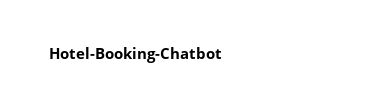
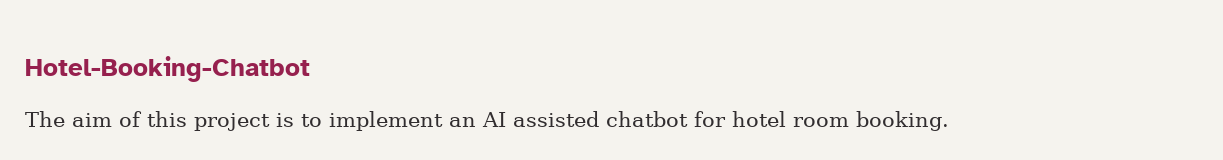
(222, 55) none -> [25,111,949,131] // The aim of this project is to implement an AI assisted chatbot for hotel room booking.

